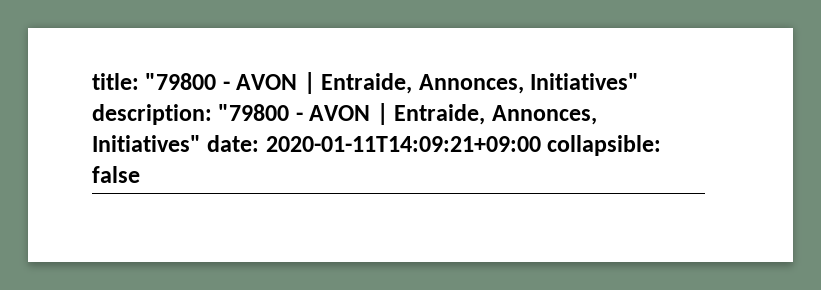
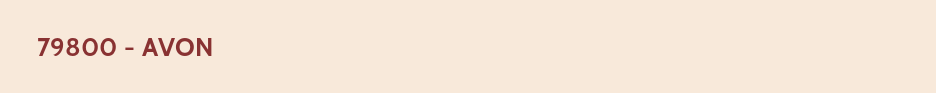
[92,72,640,94] [92,103,597,125] [92,135,662,156] [92,166,140,183] title: "79800 - AVON | Entraide, Annonces, Initiatives" description: "79800 - AVON | Entraide, Annonces, Initiatives" date: 2020-01-11T14:09:21+09:00 collapsible: false -> [37,38,214,56] 79800 - AVON

